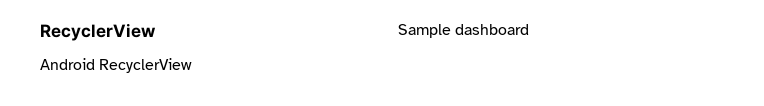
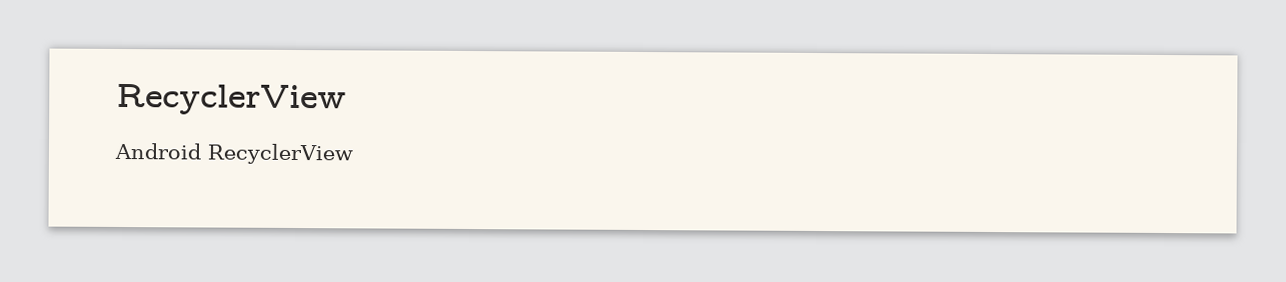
[398,24,530,38] // Sample dashboard -> (353, 154) none

